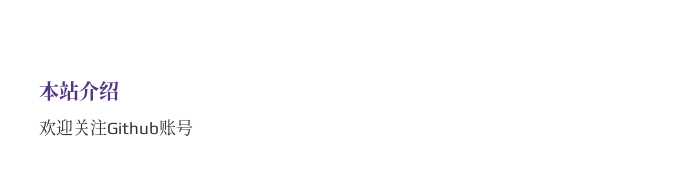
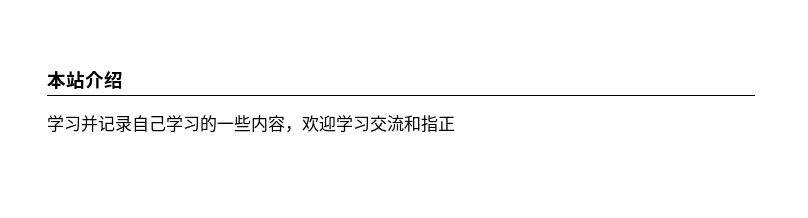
[39,119,193,136] 欢迎关注Github账号 -> [47,115,455,133] 学习并记录自己学习的一些内容，欢迎学习交流和指正

